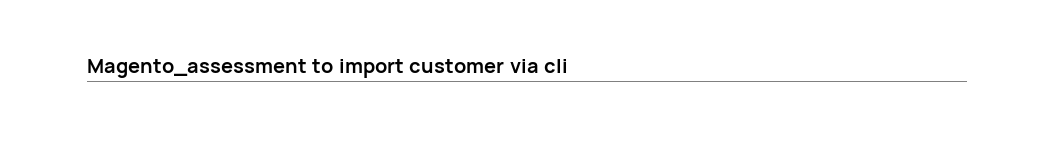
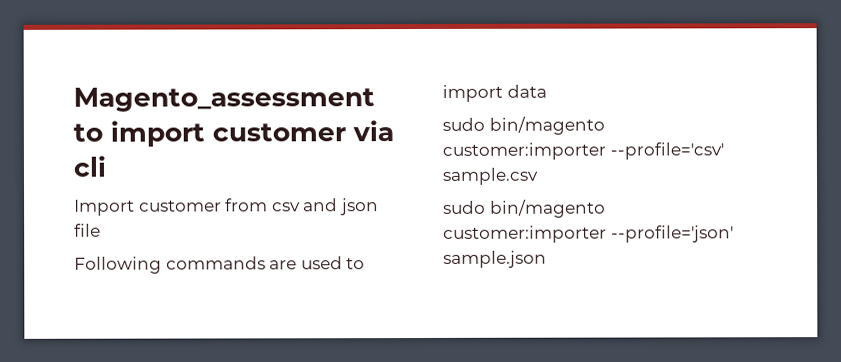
(568, 66) none -> [74,198,379,216] [74,223,101,237] [74,256,366,274] [442,84,547,102] [442,116,605,135] [442,142,724,160] [442,167,539,185] [443,199,606,218] [443,225,734,243] [443,250,547,268] // Import customer from csv and json file // Following commands are used to import data // sudo bin/magento customer:importer --profile='csv' sample.csv // sudo bin/magento customer:importer --profile='json' sample.json

